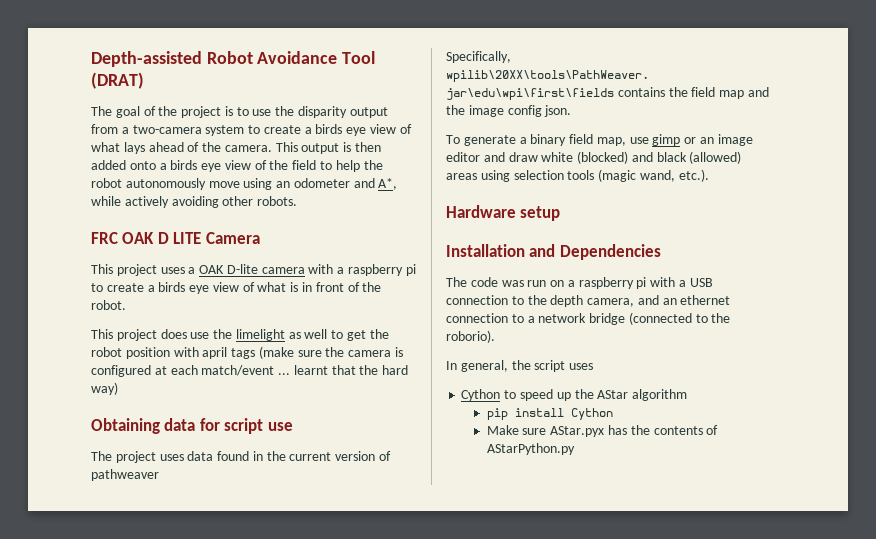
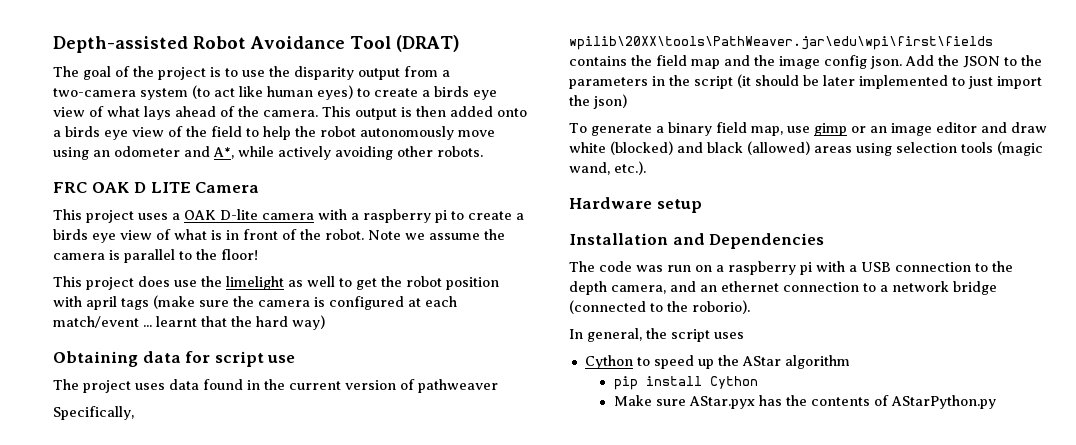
(245, 130) none -> [192,85,353,100] (to act like human eyes)
(126, 305) none -> [368,229,505,240] [53,249,258,263] Note we assume the camera is parallel to the floor!
(572, 111) none -> [905,55,1042,68] [569,74,1042,89] [569,94,627,109] Add the JSON to the parameters in the script (it should be later implemented to just import the json)

